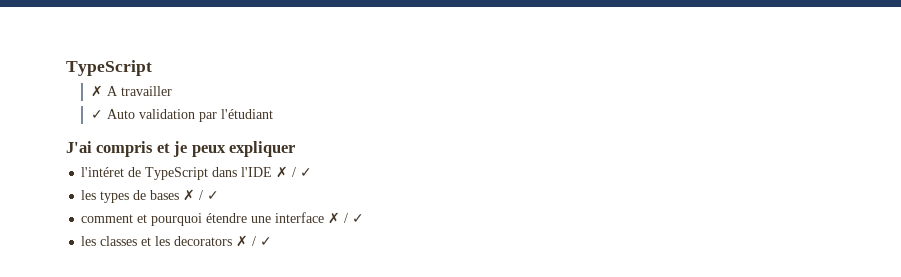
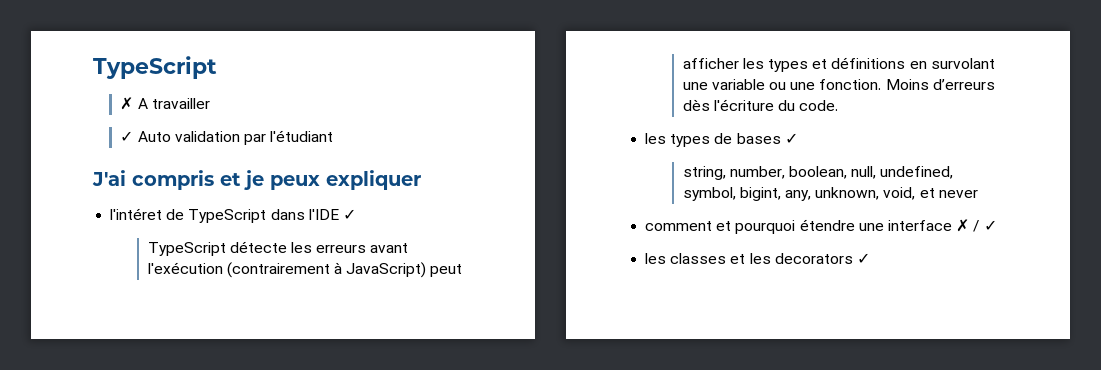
[276,166,313,178] ✗ / ✓ -> [342,209,356,220] [147,241,409,256] [147,262,463,278] [682,57,995,72] [682,79,995,90] [682,99,839,111] ✓ // TypeScript détecte les erreurs avant l'exécution (contrairement à JavaScript) peut afficher les types et définitions en survolant une variable ou une fonction. Moins d’erreurs dès l'écriture du code.
[183,189,220,201] ✗ / ✓ -> [784,133,798,144] [682,166,954,180] [682,187,978,201] ✓ // string, number, boolean, null, undefined, symbol, bigint, any, unknown, void, et never
[236,235,257,247] ✗ / -> (853, 258) none

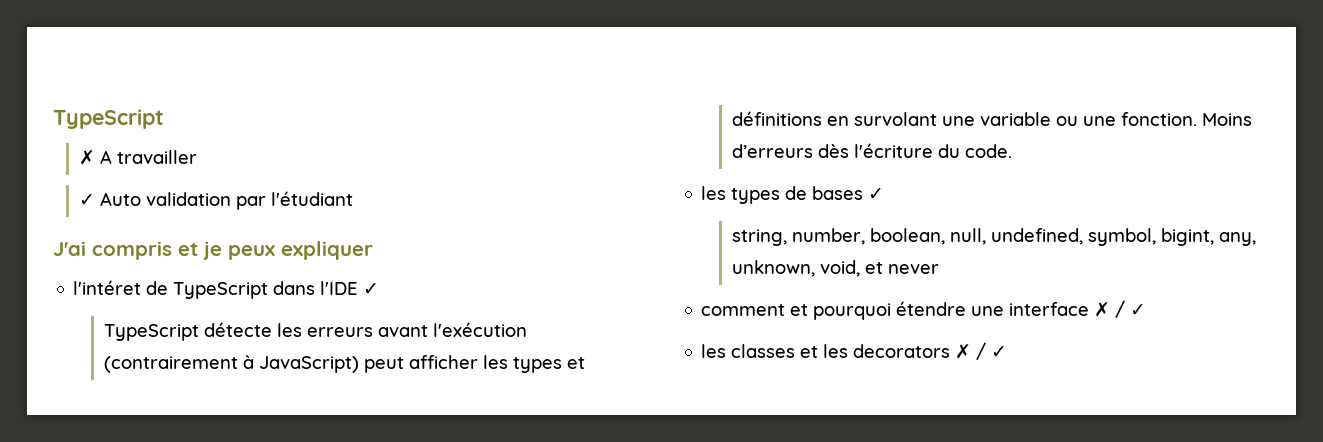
(853, 258) none -> [955,342,987,360] ✗ /

